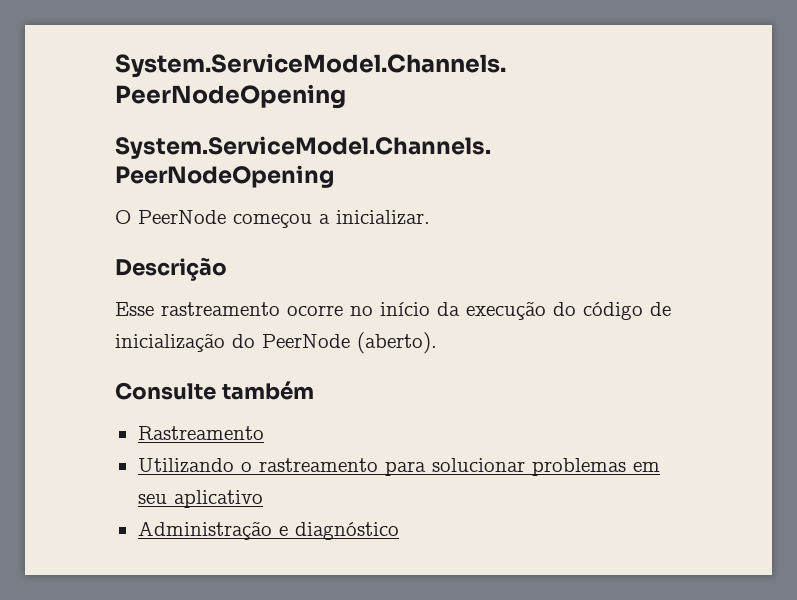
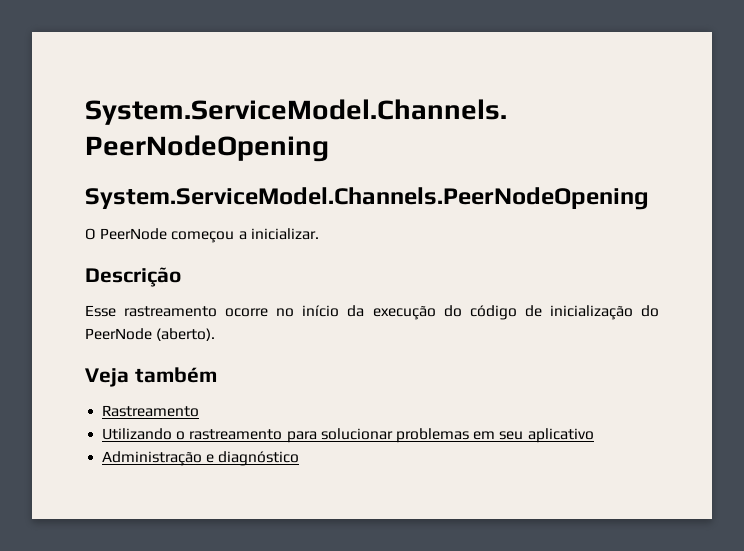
[115,382,216,400] Consulte -> [85,368,129,387] Veja

